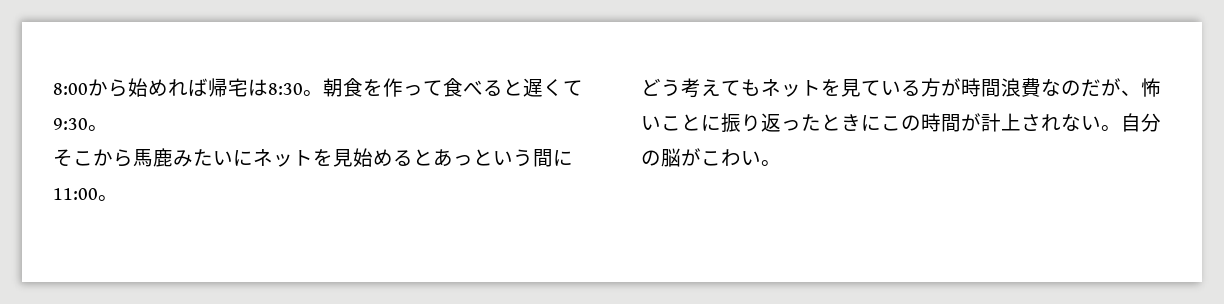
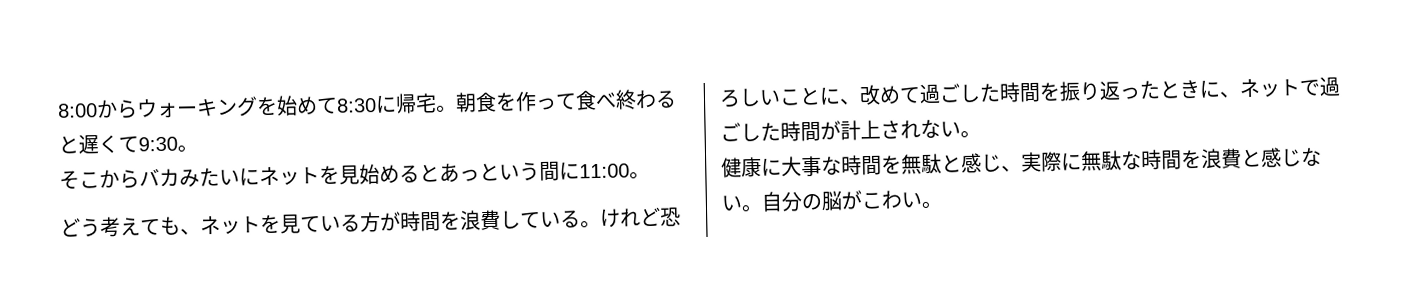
[128,78,303,97] 始めれば帰宅は8:30 -> [136,92,437,119] ウォーキングを始めて8:30に帰宅
(483, 87) none -> [615,89,657,110] 終わ
[133,148,173,167] 馬鹿 -> [139,168,180,187] バカ
(761, 87) none -> [180,228,201,235] 、
[1001,78,1161,97] [641,113,921,133] 浪費なのだが、怖いことに振り返ったときにこの -> [440,206,681,231] [719,76,1341,108] [720,122,781,142] を浪費している。けれど恐ろしいことに、改めて過ごした時間を振り返ったときに、ネットで過ごした
(1121, 128) none -> [721,147,1322,178] [721,195,763,213] // 健康に大事な時間を無駄と感じ、実際に無駄な時間を浪費と感じない。

